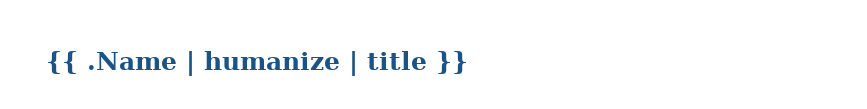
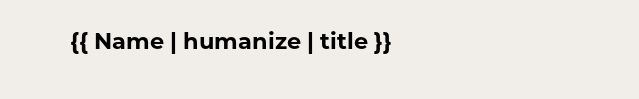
[87,52,177,70] .Name -> [94,33,165,49] Name

